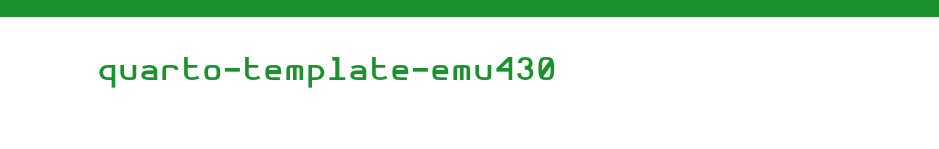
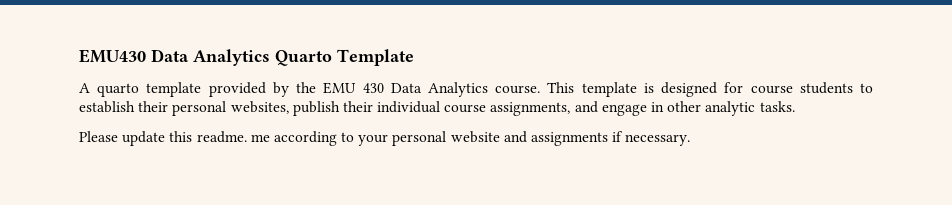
[97,57,557,88] quarto-template-emu430 -> [79,49,414,66] [79,82,873,97] [79,101,795,116] [79,131,691,146] EMU430 Data Analytics Quarto Template // A quarto template provided by the EMU 430 Data Analytics course. This template is designed for course students to establish their personal websites, publish their individual course assignments, and engage in other analytic tasks. // Please update this readme. me according to your personal website and assignments if necessary.

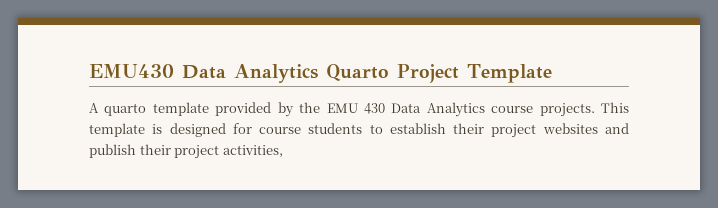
(332, 58) none -> [397,64,459,83] Project
[495,85,541,94] course. -> [491,103,595,117] course projects.
[172,101,795,116] [79,131,691,146] personal websites, publish their individual course assignments, and engage in other analytic tasks. // Please update this readme. me according to your personal website and assignments if necessary. -> [491,123,629,138] [89,144,283,159] project websites and publish their project activities,

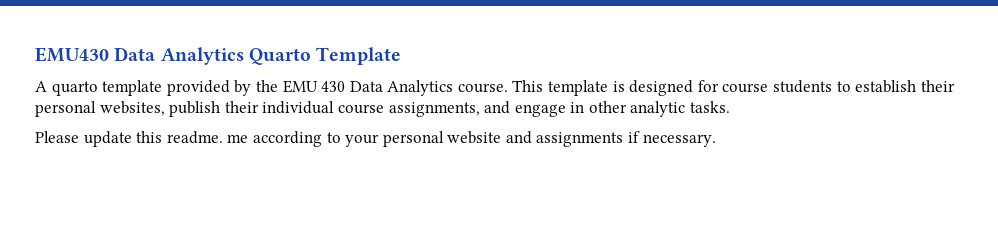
[397,64,459,83] Project -> (311, 56) none
[491,103,595,117] course projects. -> [457,83,508,93] course.
[491,123,629,138] [89,144,283,159] project websites and publish their project activities, -> [35,101,731,117] [35,131,716,147] personal websites, publish their individual course assignments, and engage in other analytic tasks. // Please update this readme. me according to your personal website and assignments if necessary.

